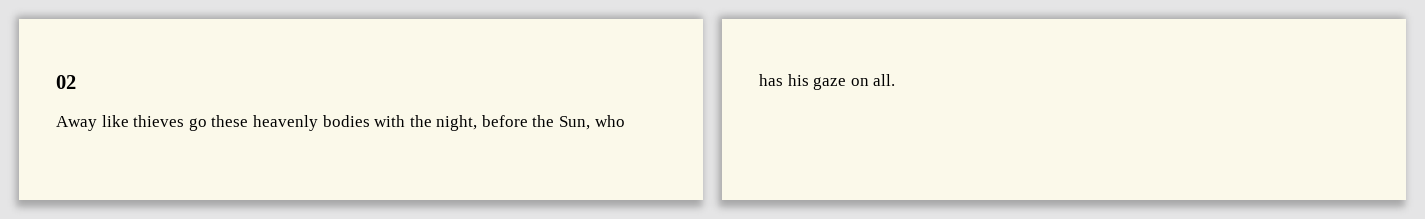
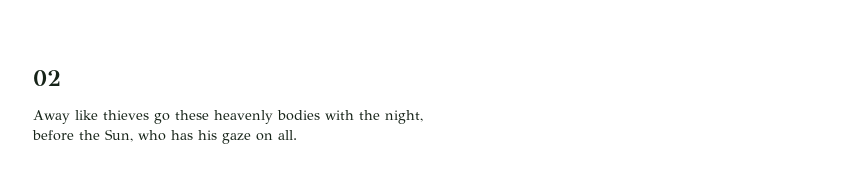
(478, 123) none -> (423, 117) //

